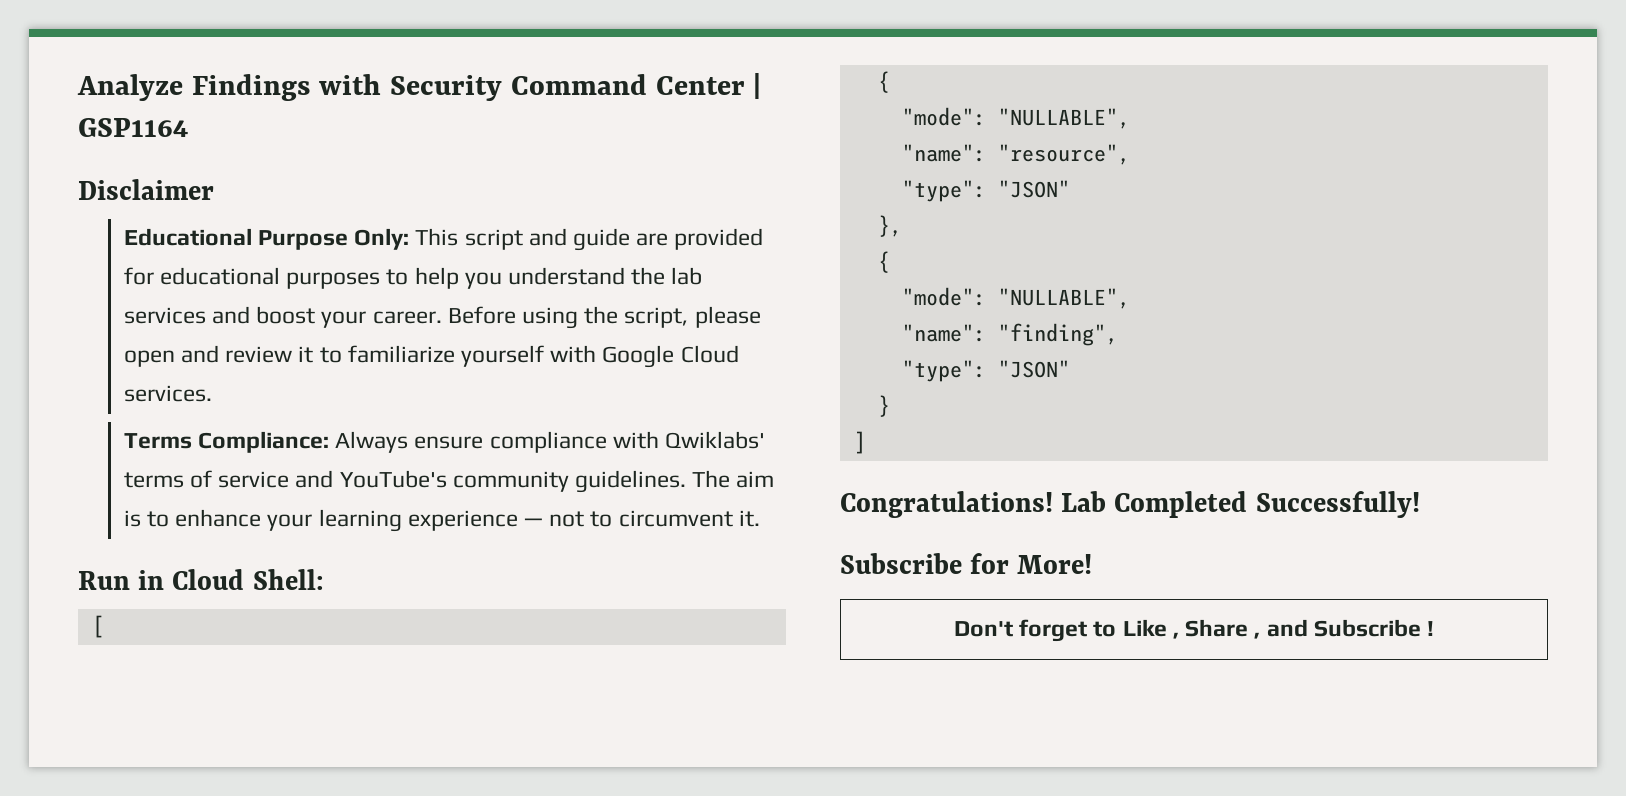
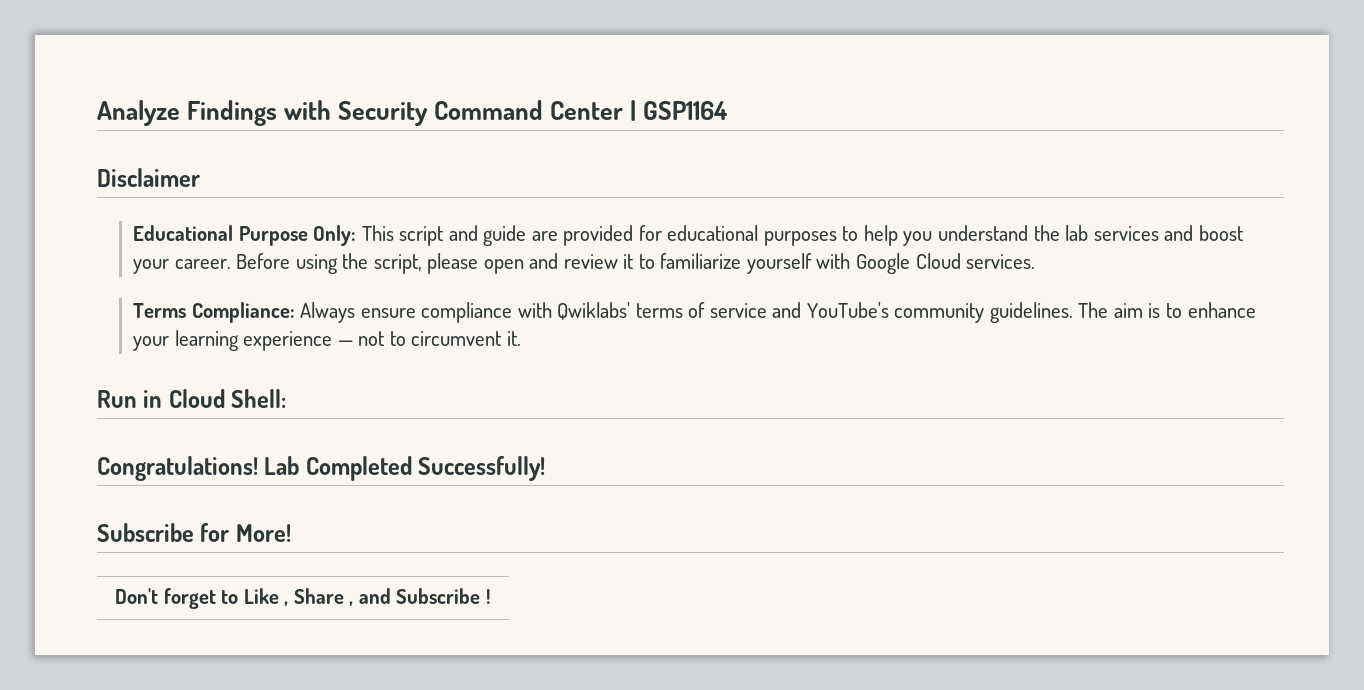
[91,615,104,638] [877,71,890,93] [901,107,1130,129] [901,144,1130,165] [901,180,1070,202] [877,215,902,237] [877,251,890,273] [901,287,1130,309] [901,323,1118,346] [901,360,1070,382] [877,395,890,417] [853,431,866,454] // [ // { // "mode": "NULLABLE", // "name": "resource", // "type": "JSON" // }, // { // "mode": "NULLABLE", // "name": "finding", // "type": "JSON" // } // ] -> (287, 398) none

